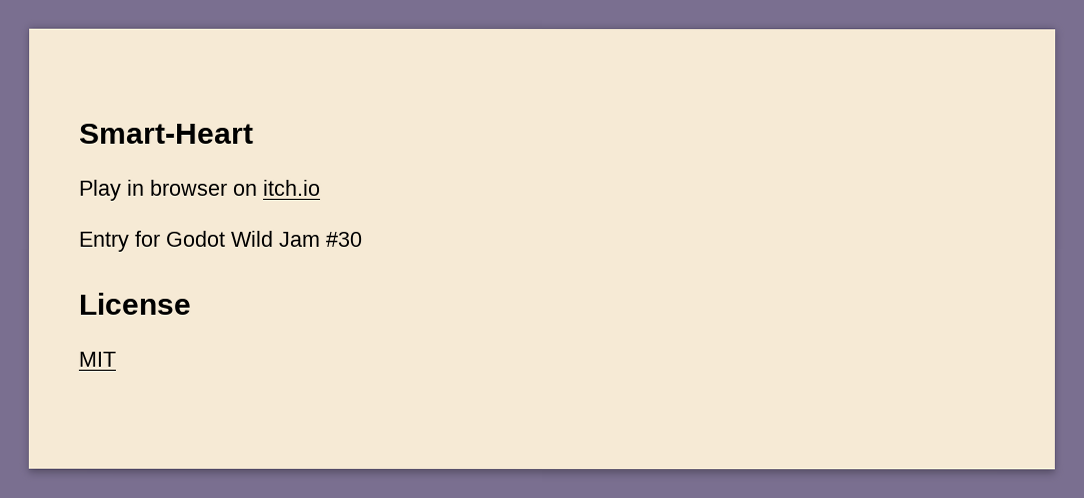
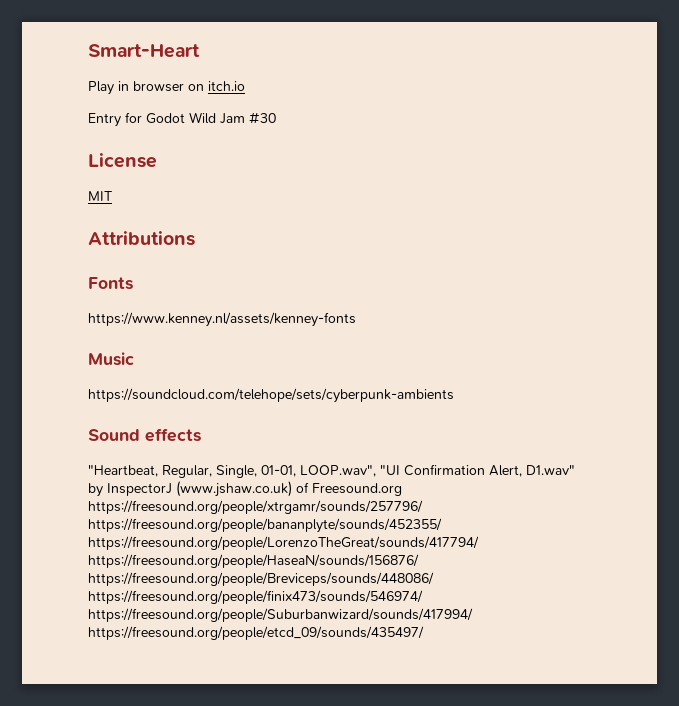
(116, 359) none -> [88,231,195,246] [88,277,133,290] [88,312,356,327] [88,352,134,366] [88,388,454,403] [88,428,201,442] [88,464,575,478] [88,481,402,497] [88,500,423,514] [88,518,442,533] [88,536,479,550] [88,554,419,568] [88,572,434,586] [88,590,423,604] [88,608,473,622] [88,626,424,640] // Attributions // Fonts // https://www.kenney.nl/assets/kenney-fonts // Music // https://soundcloud.com/telehope/sets/cyberpunk-ambients // Sound effects // "Heartbeat, Regular, Single, 01-01, LOOP.wav", "UI Confirmation Alert, D1.wav" by InspectorJ (www.jshaw.co.uk) of Freesound.org https://freesound.org/people/xtrgamr/sounds/257796/ https://freesound.org/people/bananplyte/sounds/452355/ https://freesound.org/people/LorenzoTheGreat/sounds/417794/ https://freesound.org/people/HaseaN/sounds/156876/ https://freesound.org/people/Breviceps/sounds/448086/ https://freesound.org/people/finix473/sounds/546974/ https://freesound.org/people/Suburbanwizard/sounds/417994/ https://freesound.org/people/etcd_09/sounds/435497/

